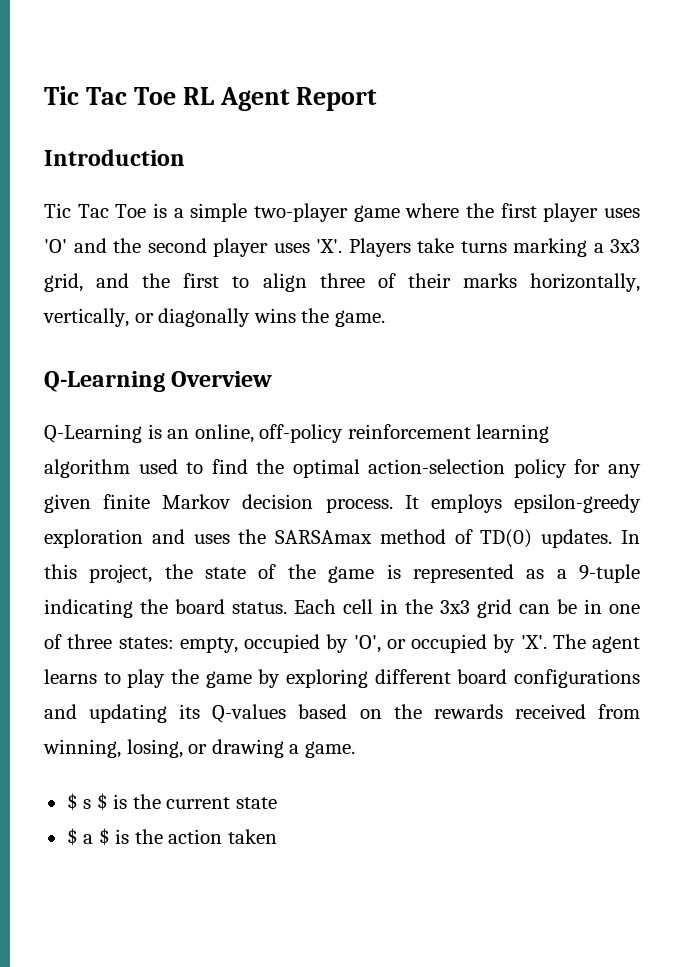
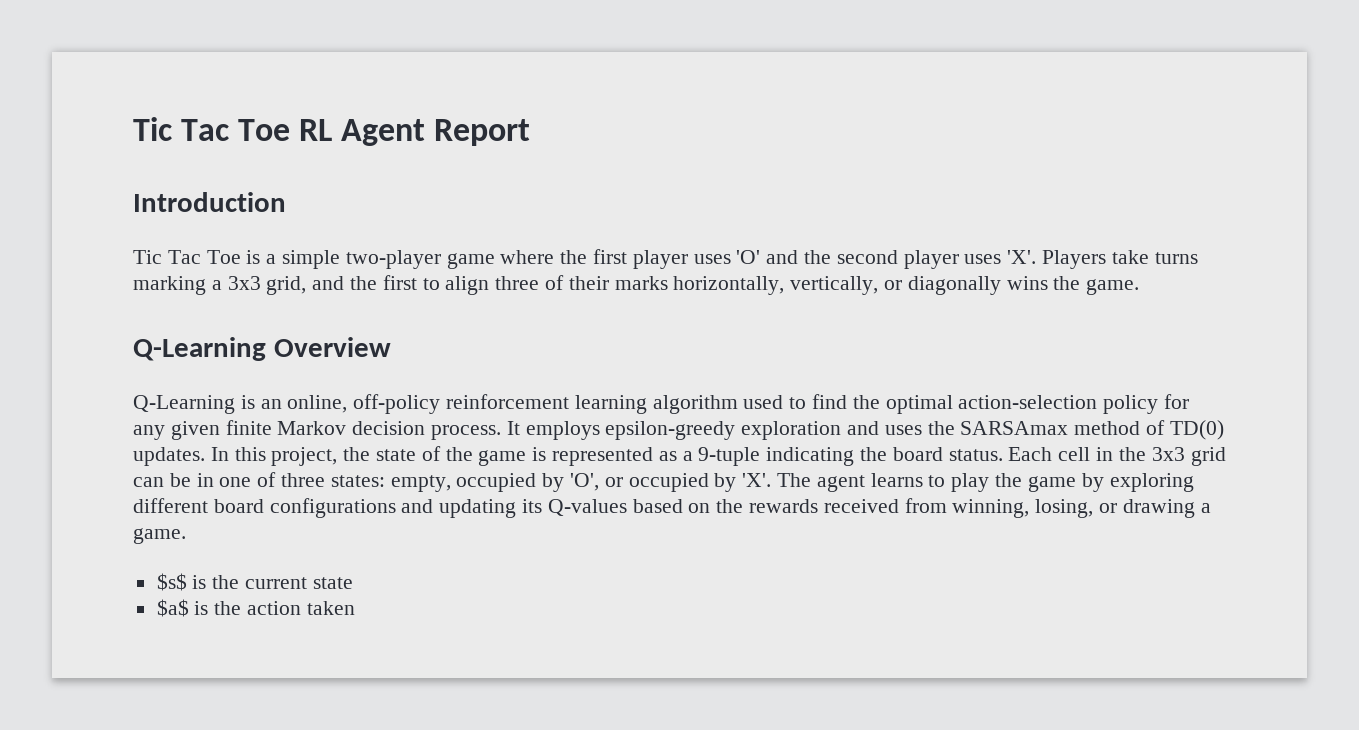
[66,793,108,810] $ s $ -> [156,573,187,591] $s$
[66,828,110,845] $ a $ -> [156,599,189,617] $a$

